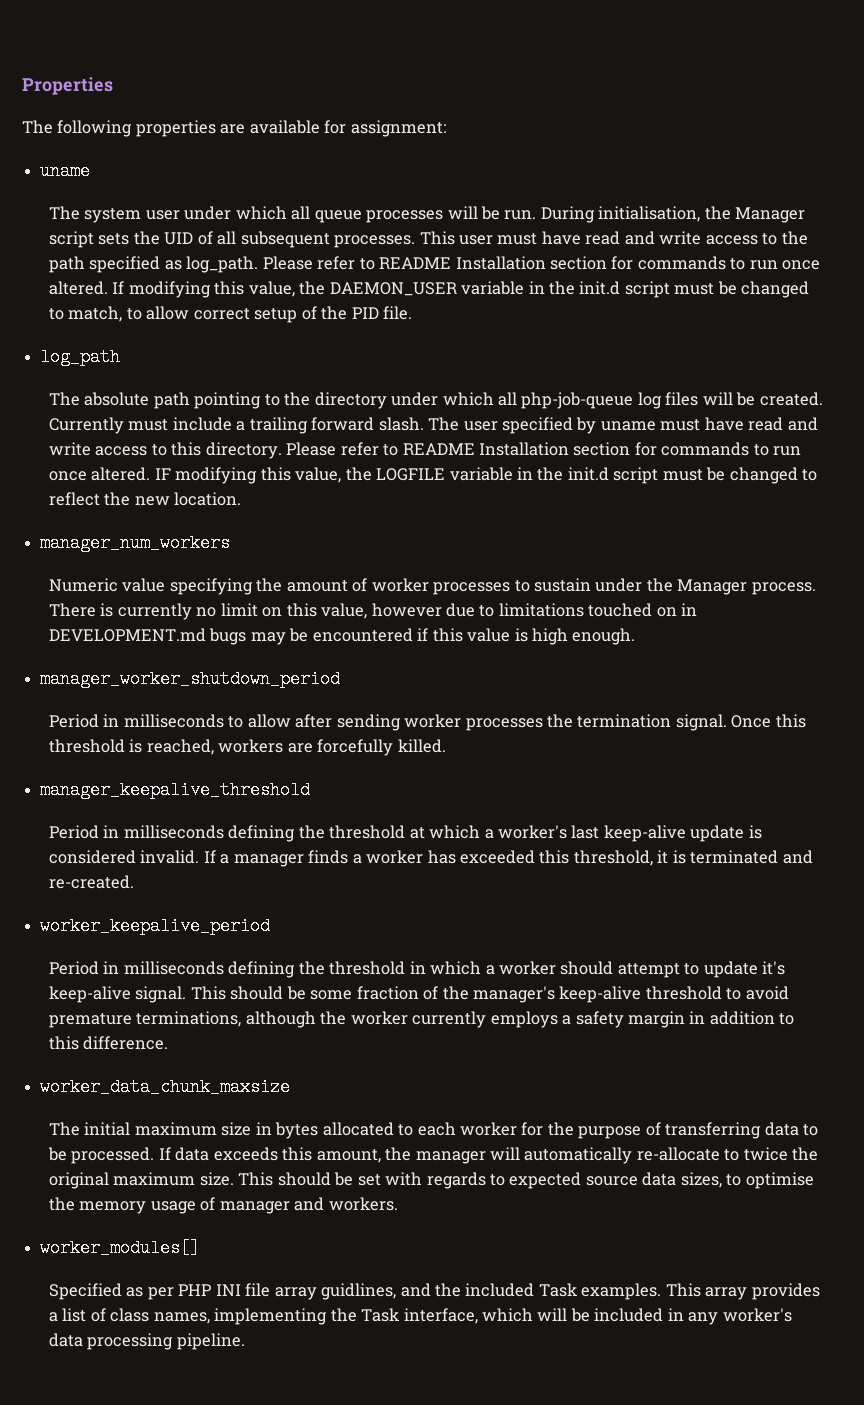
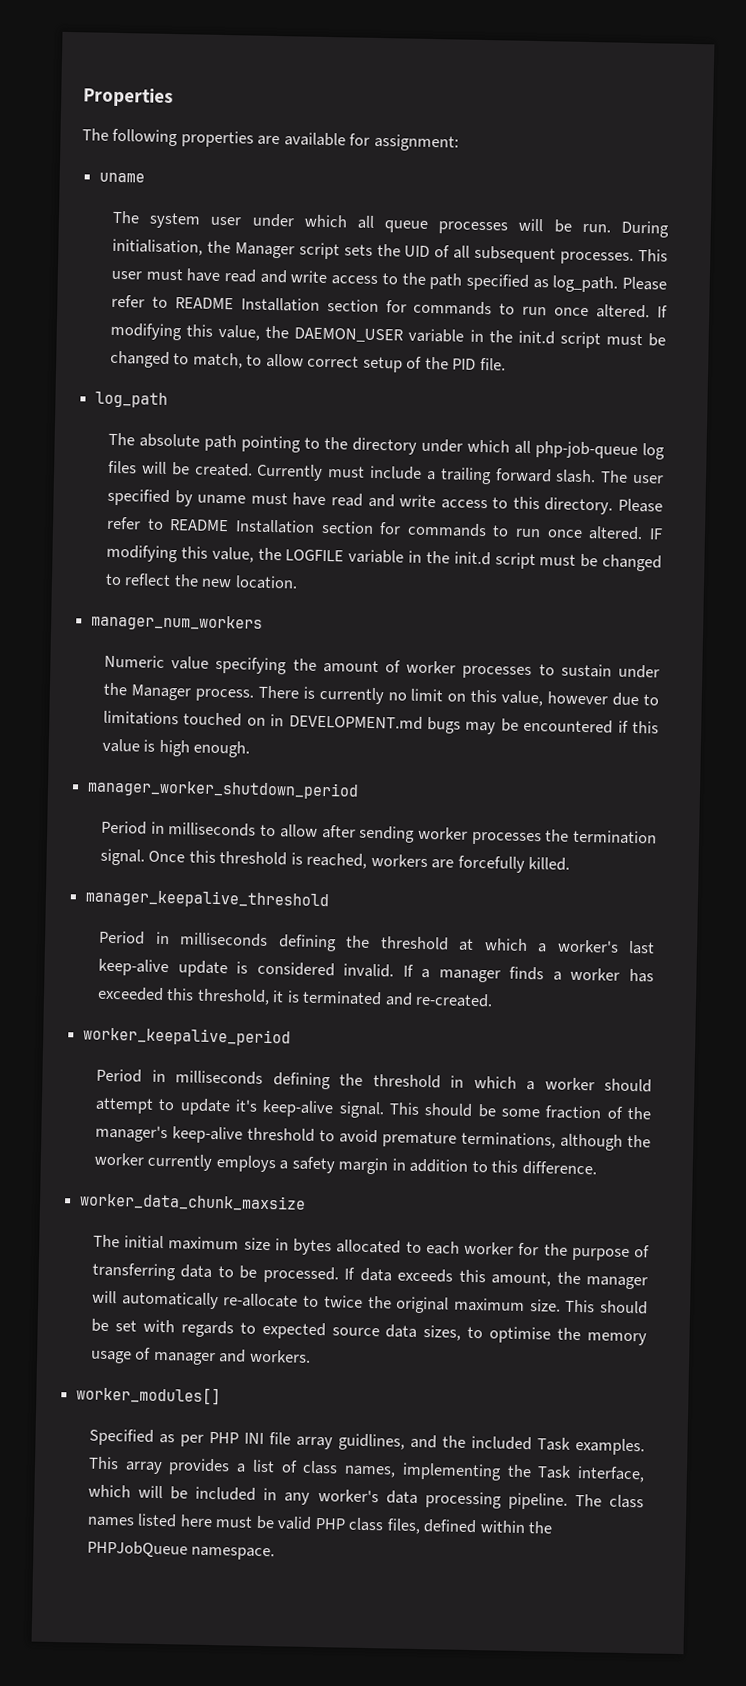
(245, 1341) none -> [574,1493,644,1509] [87,1513,554,1535] [87,1540,276,1561] The class names listed here must be valid PHP class files, defined within the PHPJobQueue namespace.

